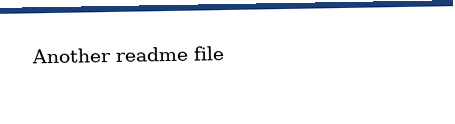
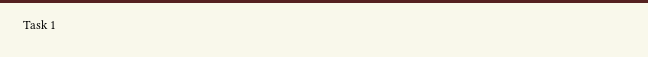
[31,46,224,64] Another readme file -> [23,20,57,29] Task 1

